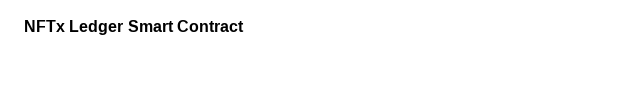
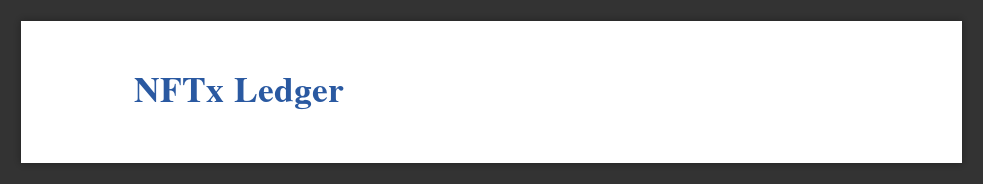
[127,20,244,32] Smart Contract -> (344, 94) none

